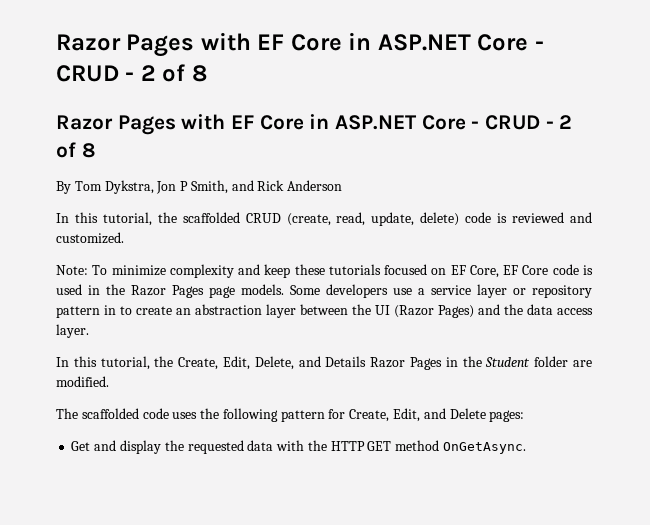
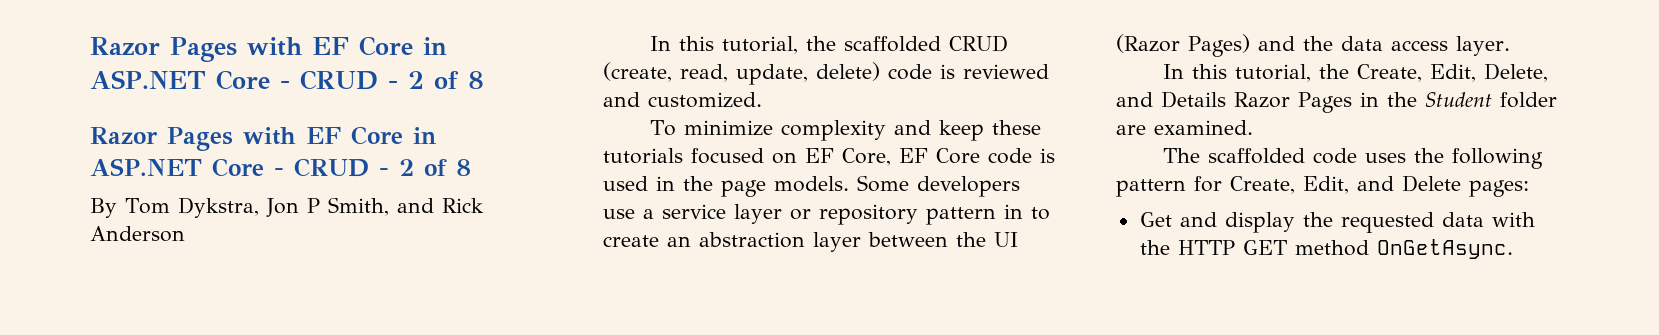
[56,265,88,275] Note: -> (762, 100) none
[131,285,204,298] Razor Pages -> (713, 183) none
[56,376,109,387] modified. -> [1154,120,1253,135] examined.

